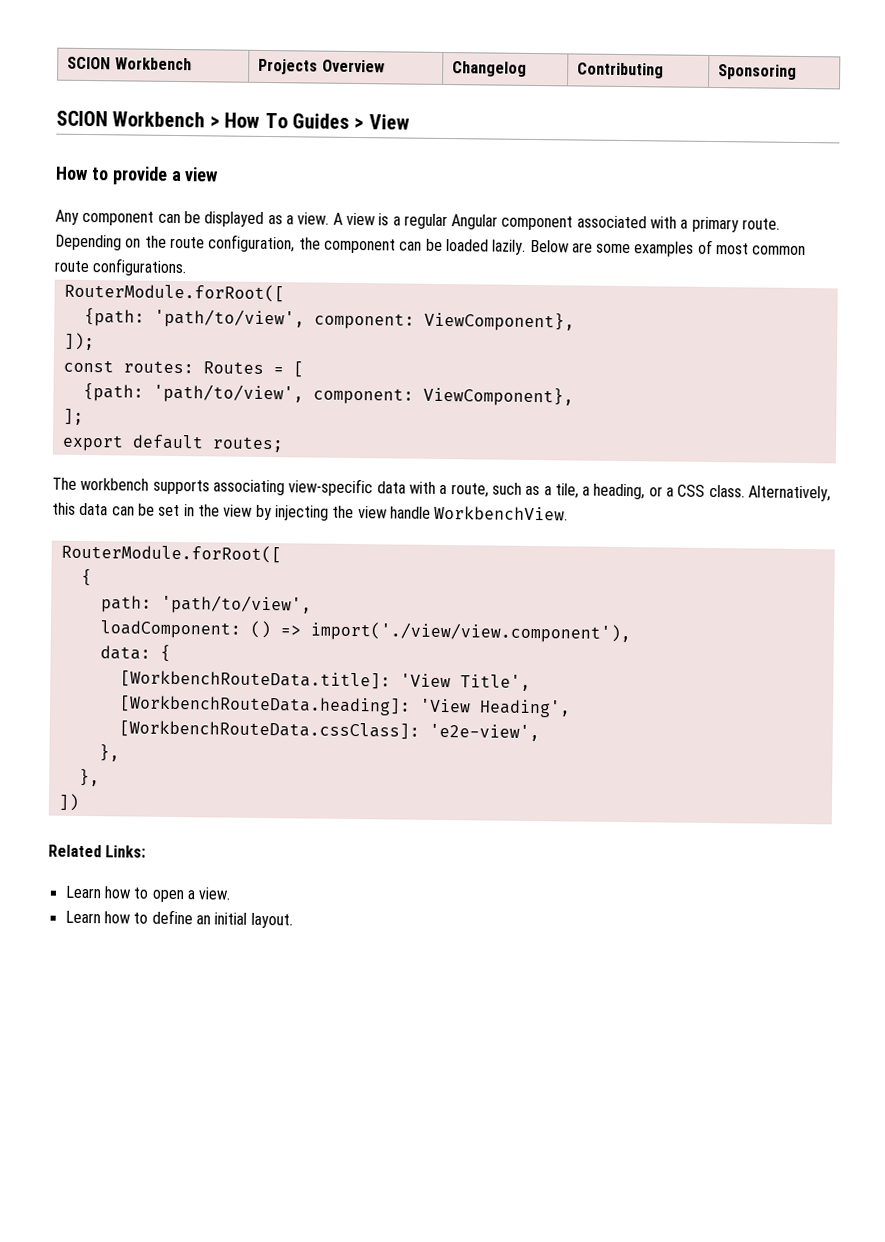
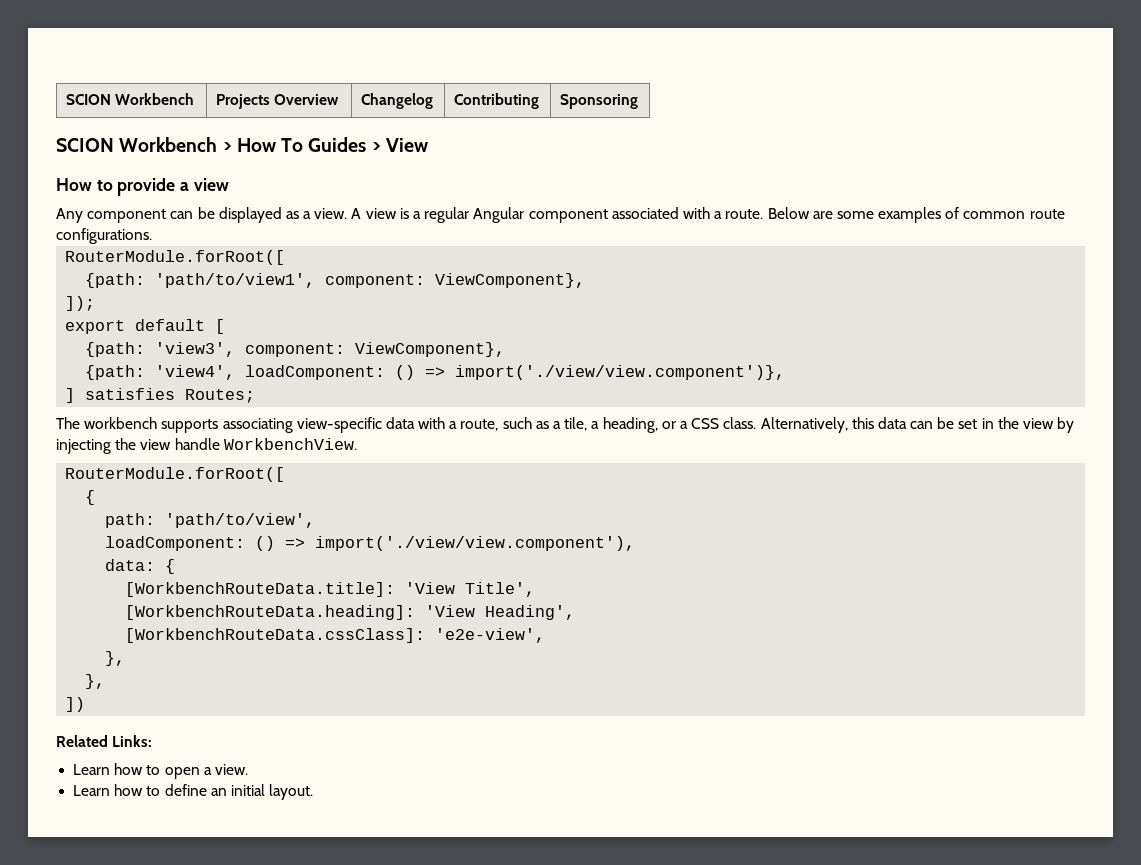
[691,216,781,233] [55,234,527,255] primary route. Depending on the route configuration, the component can be loaded lazily. -> [725,209,764,219] route.
[716,243,750,255] most -> (960, 213) none
[153,308,305,329] 'path/to/view', -> [155,273,316,288] 'path/to/view1',
[62,359,284,375] const routes: Routes = -> [65,319,206,334] export default
[152,383,574,407] [62,408,84,425] [61,434,284,453] 'path/to/view', component: ViewComponent}, // ]; // export default routes; -> [155,342,506,357] [85,365,786,380] [65,388,256,403] 'view3', component: ViewComponent}, // {path: 'view4', loadComponent: () => import('./view/view.component')}, // ] satisfies Routes;

